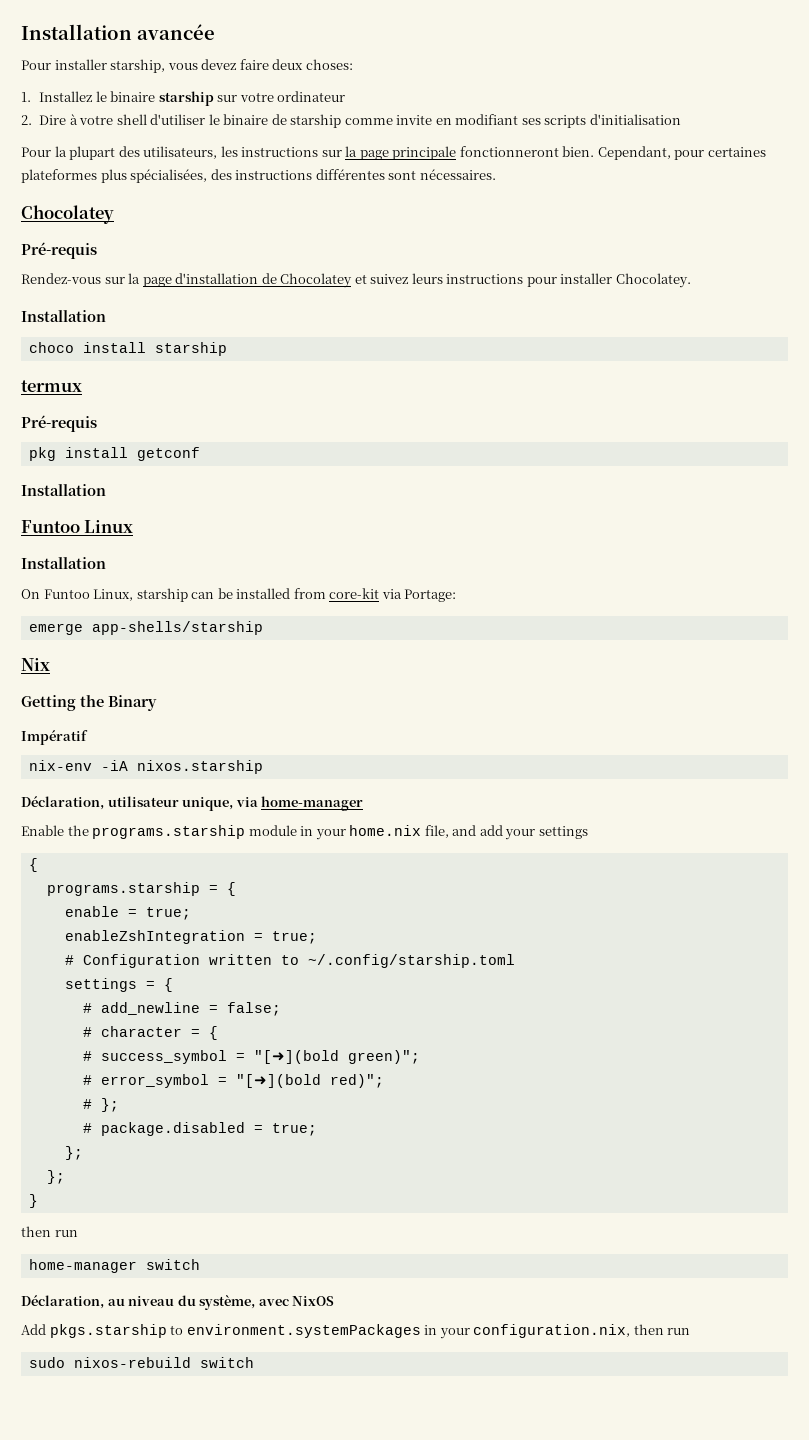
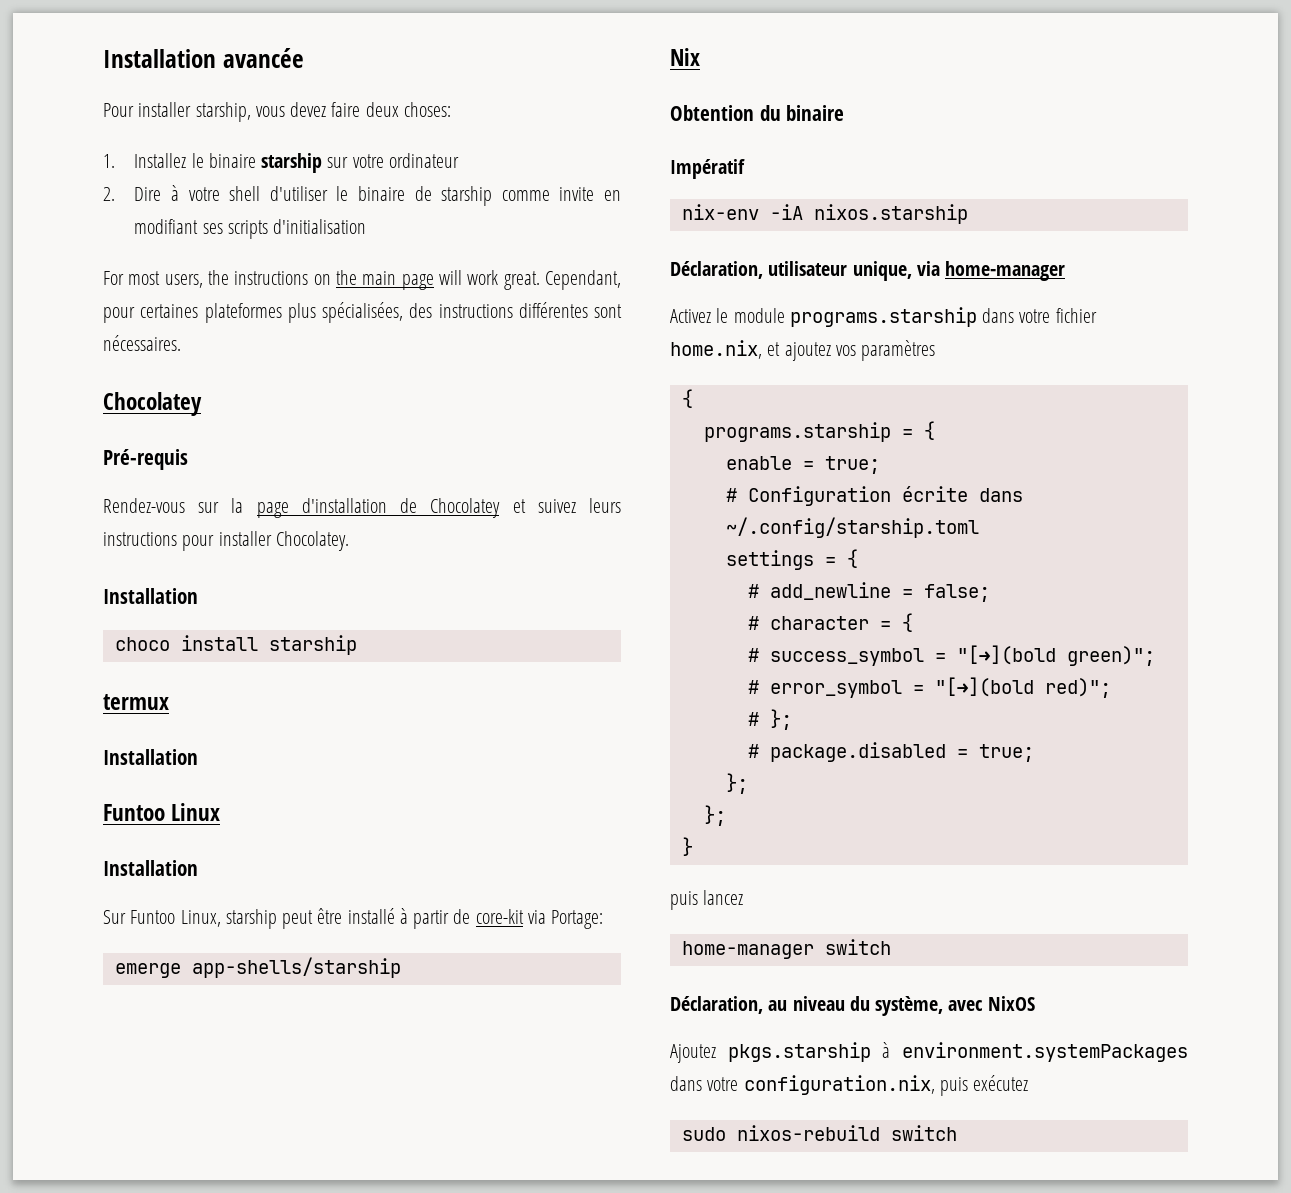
[21,146,595,160] Pour la plupart des utilisateurs, les instructions sur la page principale fonctionneront bien. -> [103,270,540,290] For most users, the instructions on the main page will work great.
[21,415,97,432] [28,447,200,461] // Pré-requis // pkg install getconf -> (169, 702) none
[21,589,40,599] On -> [103,910,126,924] Sur
[191,588,326,599] can be installed from -> [282,908,471,929] peut être installé à partir de
[21,695,157,711] Getting the Binary -> [670,105,845,121] Obtention du binaire
[21,825,588,840] Enable the programs.starship module in your home.nix file, and add your settings -> [670,307,1097,327] [670,340,936,361] Activez le module programs.starship dans votre fichier home.nix, et ajoutez vos paramètres
[64,930,317,944] // enableZshIntegration = true; -> (880, 465) none
[208,954,299,965] written to -> [901,486,1023,502] écrite dans
[21,1226,78,1237] then run -> [670,890,744,910] puis lancez
[21,1324,691,1339] Add pkgs.starship to environment.systemPackages in your configuration.nix, then run -> [670,1042,1188,1063] [670,1075,1029,1096] Ajoutez pkgs.starship à environment.systemPackages dans votre configuration.nix, puis exécutez

